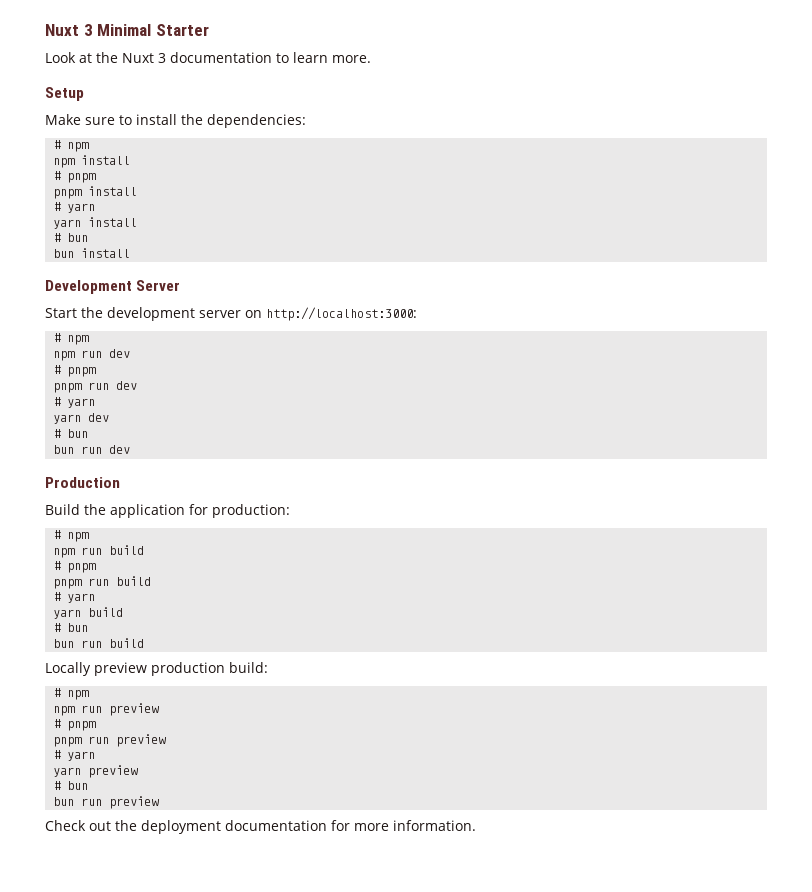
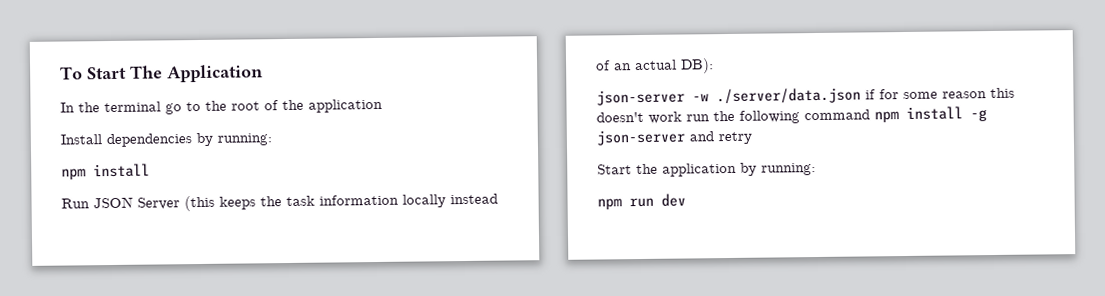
[45,24,209,36] [45,52,371,63] [45,87,84,101] [45,114,306,128] [53,140,90,152] [53,155,131,168] [53,171,97,183] [53,186,138,199] [53,202,96,213] [53,217,138,229] [53,233,89,242] [53,248,131,258] [45,280,181,294] [45,307,417,321] [53,333,90,345] [53,349,131,361] [53,365,97,377] [53,381,138,393] [53,397,96,408] [53,413,110,424] [53,429,89,438] [53,445,131,454] [45,477,120,488] [45,504,290,518] [53,530,90,542] [53,545,145,558] [53,561,97,573] [53,576,152,589] [53,592,96,603] [53,607,124,619] [53,623,89,632] [53,638,145,648] [45,662,268,676] [53,688,90,700] [53,703,160,716] [53,719,97,731] [53,734,167,747] [53,750,96,761] [53,765,139,778] [53,781,89,790] [53,796,160,809] [45,820,476,834] Nuxt 3 Minimal Starter // Look at the Nuxt 3 documentation to learn more. // Setup // Make sure to install the dependencies: // # npm // npm install // # pnpm // pnpm install // # yarn // yarn install // # bun // bun install // Development Server // Start the development server on http://localhost:3000: // # npm // npm run dev // # pnpm // pnpm run dev // # yarn // yarn dev // # bun // bun run dev // Production // Build the application for production: // # npm // npm run build // # pnpm // pnpm run build // # yarn // yarn build // # bun // bun run build // Locally preview production build: // # npm // npm run preview // # pnpm // pnpm run preview // # yarn // yarn preview // # bun // bun run preview // Check out the deployment documentation for more information. -> [60,64,263,83] [60,98,383,115] [60,132,272,148] [61,163,150,180] [61,193,498,212] [596,58,714,74] [596,87,1015,106] [596,106,987,124] [596,129,752,146] [597,162,816,177] [597,193,686,210] To Start The Application // In the terminal go to the root of the application // Install dependencies by running: // npm install // Run JSON Server (this keeps the task information locally instead of an actual DB): // json-server -w ./server/data.json if for some reason this doesn't work run the following command npm install -g json-server and retry // Start the application by running: // npm run dev

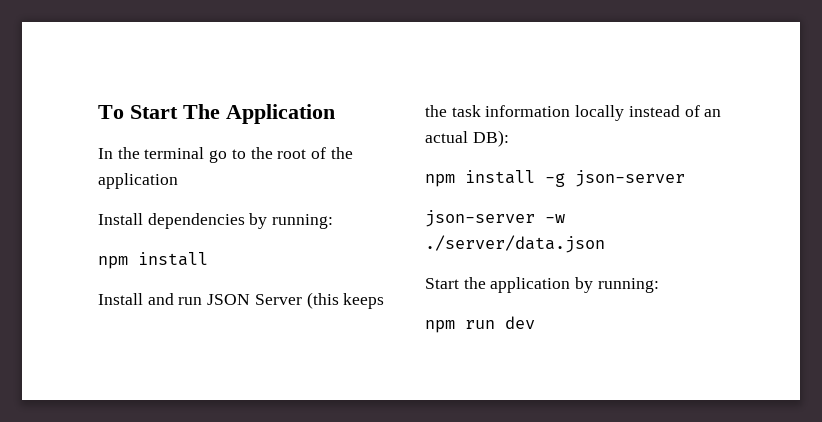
[61,198,90,209] Run -> [98,293,203,305] Install and run
[596,87,1015,106] [596,109,870,124] json-server -w ./server/data.json if for some reason this doesn't work run the following command -> (509, 138) none
[689,131,752,145] and retry -> [425,210,565,227] [425,235,605,253] // json-server -w ./server/data.json

